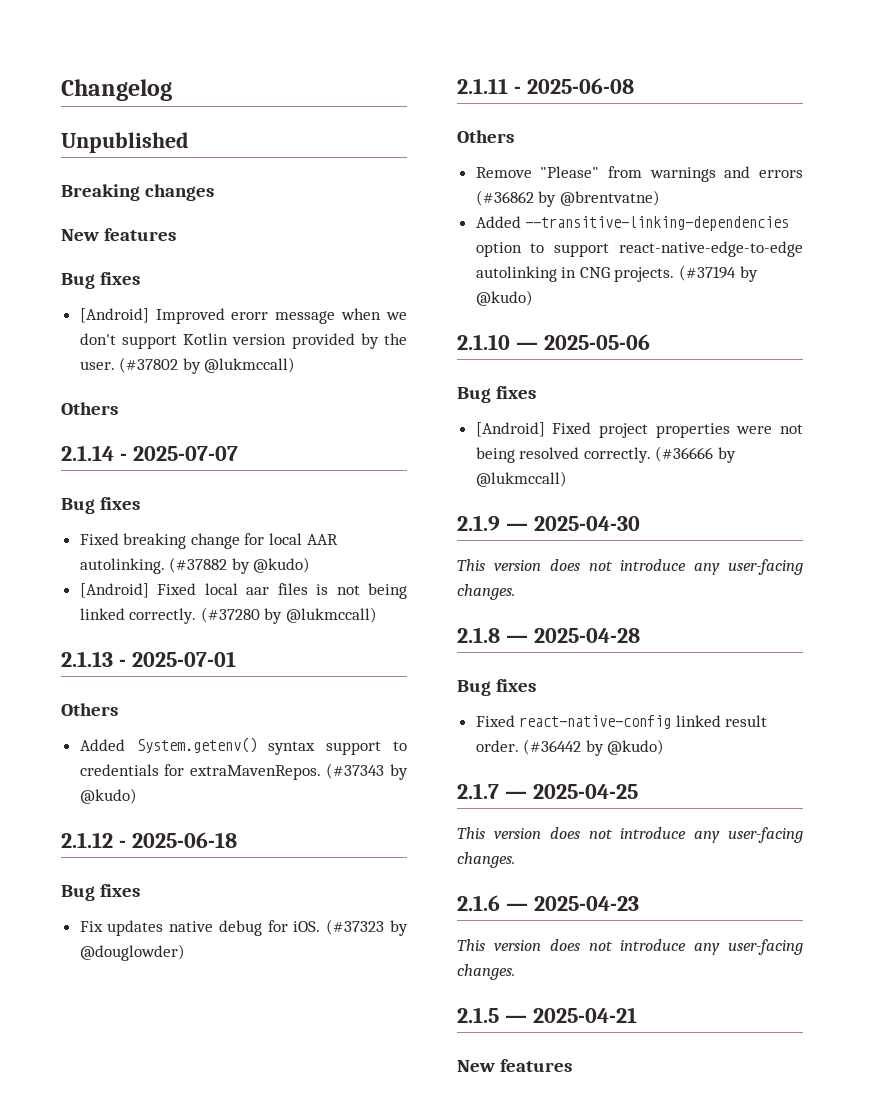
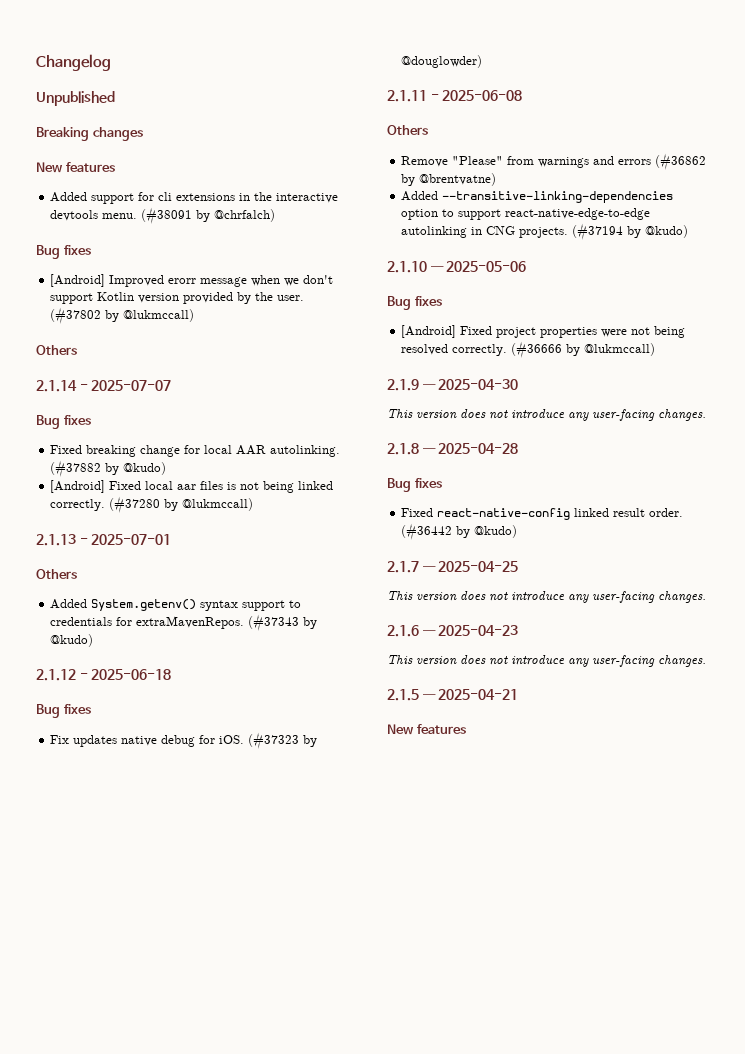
(177, 234) none -> [50,192,339,204] [50,207,276,224] // Added support for cli extensions in the interactive devtools menu. (#38091 by @chrfalch)

